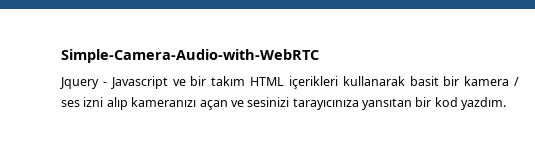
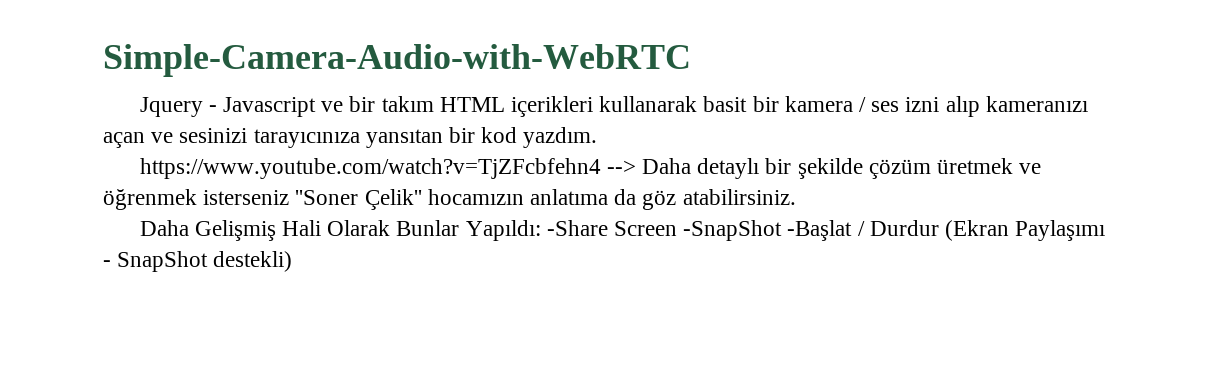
(507, 103) none -> [139,158,1042,179] [103,189,796,210] [139,220,1106,241] [103,251,293,272] // https://www.youtube.com/watch?v=TjZFcbfehn4 --> Daha detaylı bir şekilde çözüm üretmek ve öğrenmek isterseniz ''Soner Çelik'' hocamızın anlatıma da göz atabilirsiniz. // Daha Gelişmiş Hali Olarak Bunlar Yapıldı: -Share Screen -SnapShot -Başlat / Durdur (Ekran Paylaşımı - SnapShot destekli)

